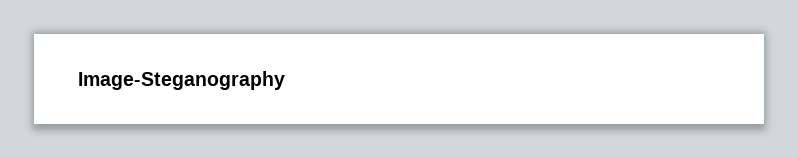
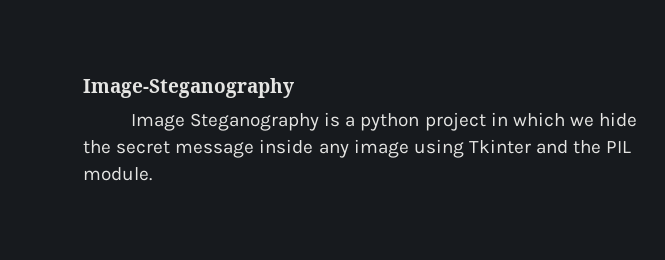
(285, 80) none -> [130,112,638,131] [83,139,632,158] [83,167,152,181] // Image Steganography is a python project in which we hide the secret message inside any image using Tkinter and the PIL module.

